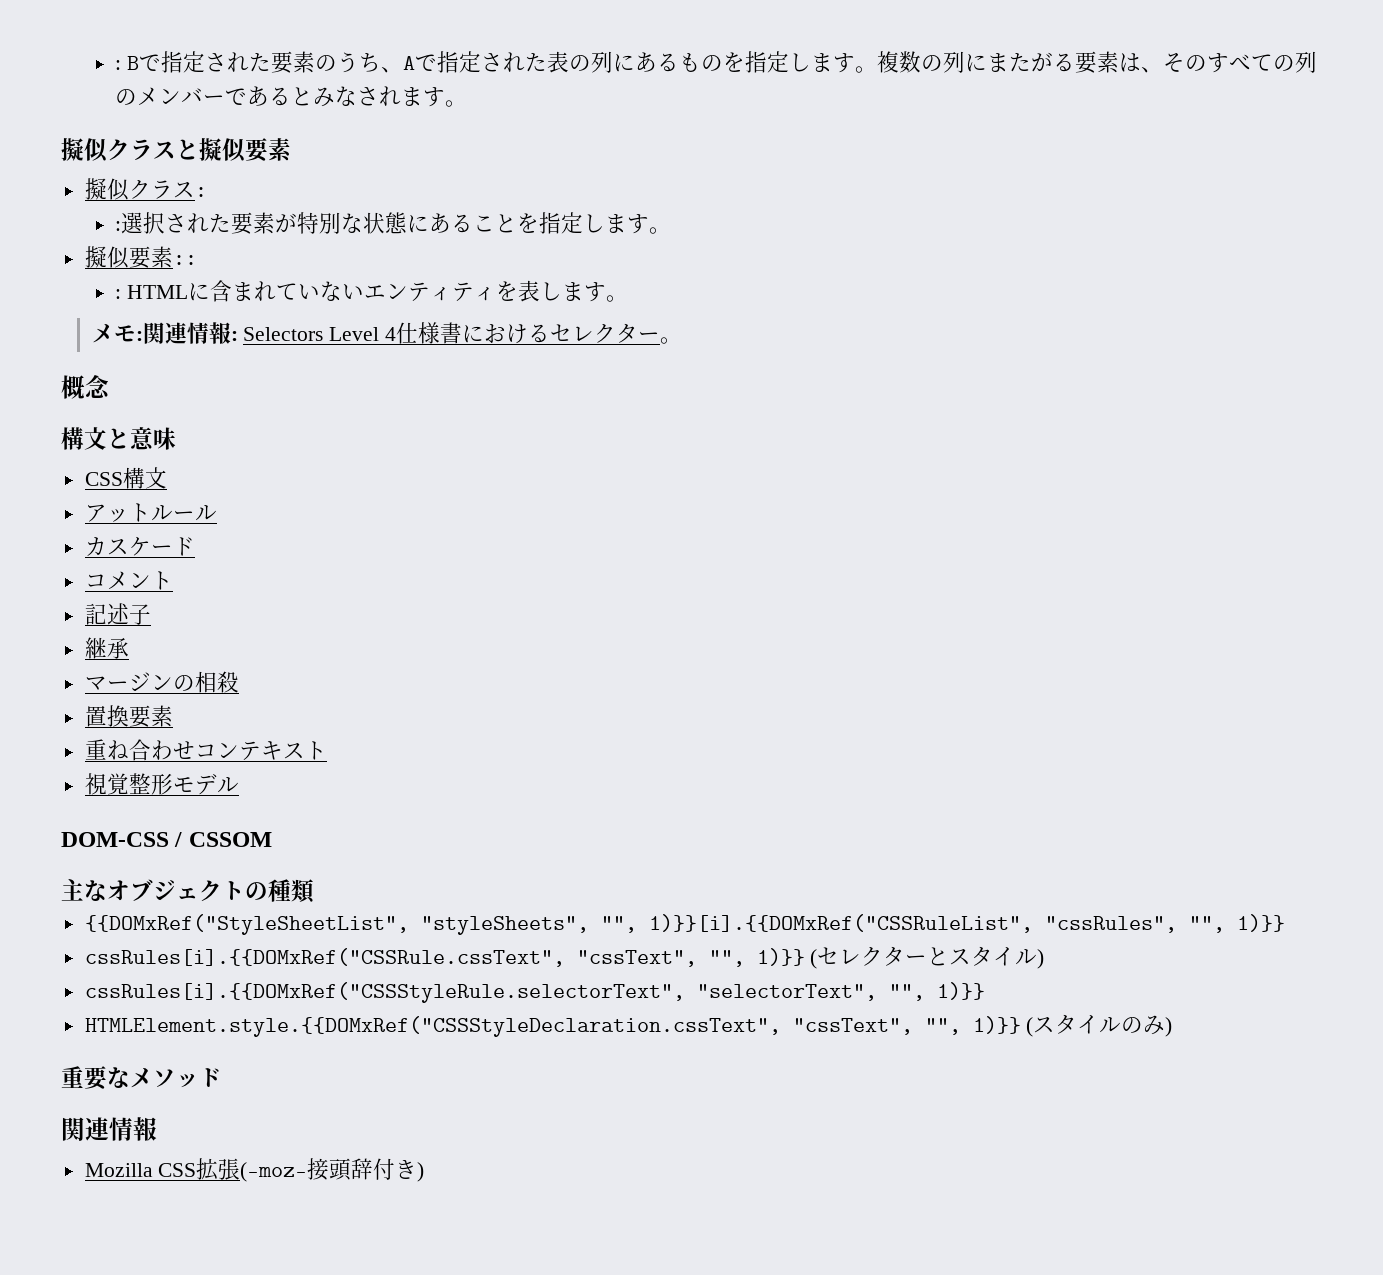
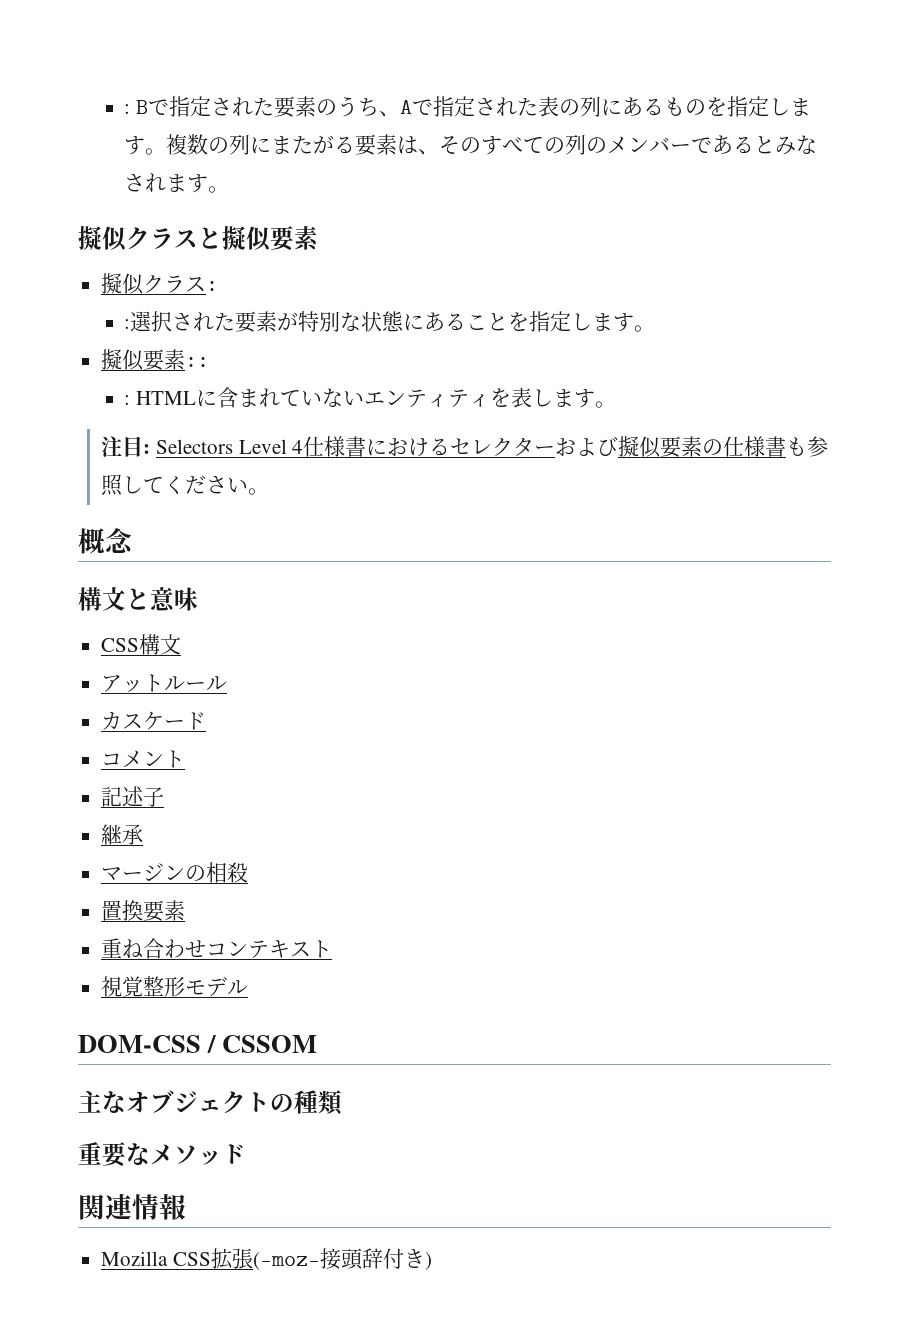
[91,322,231,344] メモ:関連情報 -> [101,436,144,457] 注目
(661, 336) none -> [555,436,829,458] [101,474,249,496] および擬似要素の仕様書も参照してください
[84,914,1285,935] [84,946,1045,969] [84,982,985,1003] [84,1014,1173,1037] // {{DOMxRef("StyleSheetList", "styleSheets", "", 1)}}[i].{{DOMxRef("CSSRuleList", "cssRules", "", 1)}} // cssRules[i].{{DOMxRef("CSSRule.cssText", "cssText", "", 1)}} (セレクターとスタイル) // cssRules[i].{{DOMxRef("CSSStyleRule.selectorText", "selectorText", "", 1)}} // HTMLElement.style.{{DOMxRef("CSSStyleDeclaration.cssText", "cssText", "", 1)}} (スタイルのみ) -> (343, 1102) none

